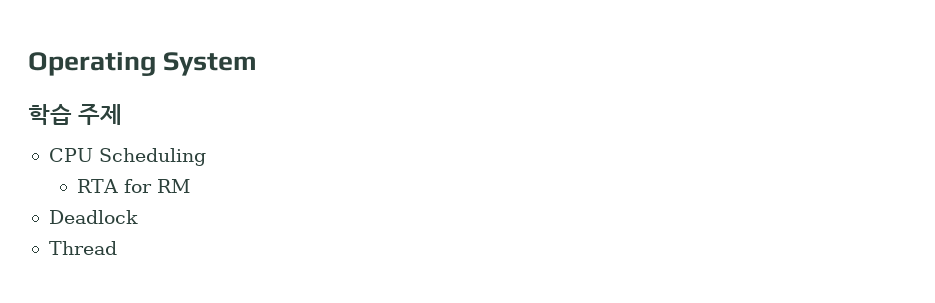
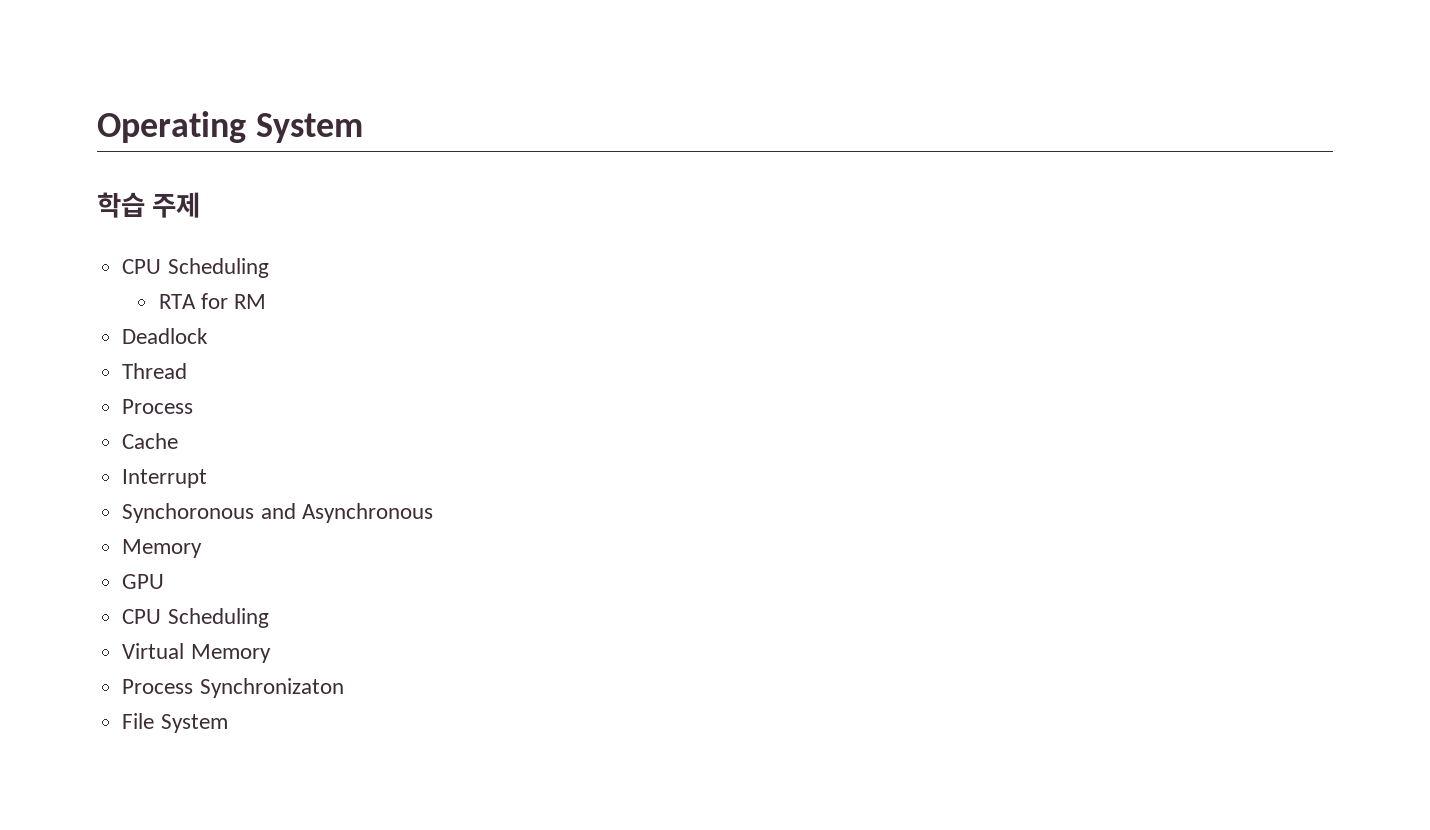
(117, 248) none -> [122,399,194,414] [122,433,179,449] [122,469,208,488] [122,503,433,523] [122,539,203,558] [122,574,165,589] [122,608,269,628] [122,643,271,663] [122,678,344,698] [122,713,228,733] // Process // Cache // Interrupt // Synchoronous and Asynchronous // Memory // GPU // CPU Scheduling // Virtual Memory // Process Synchronizaton // File System

